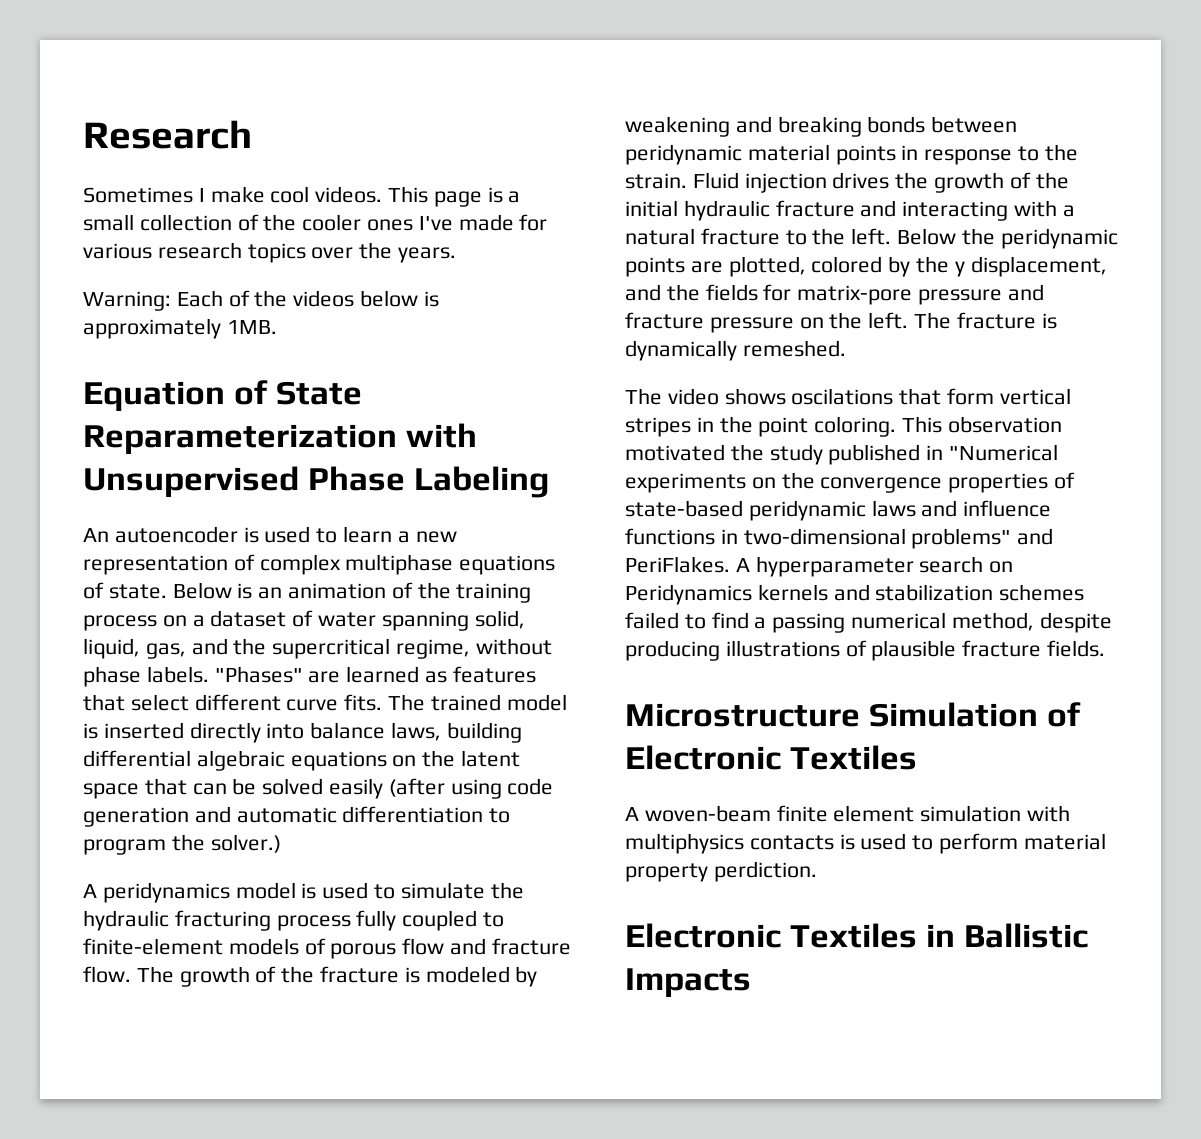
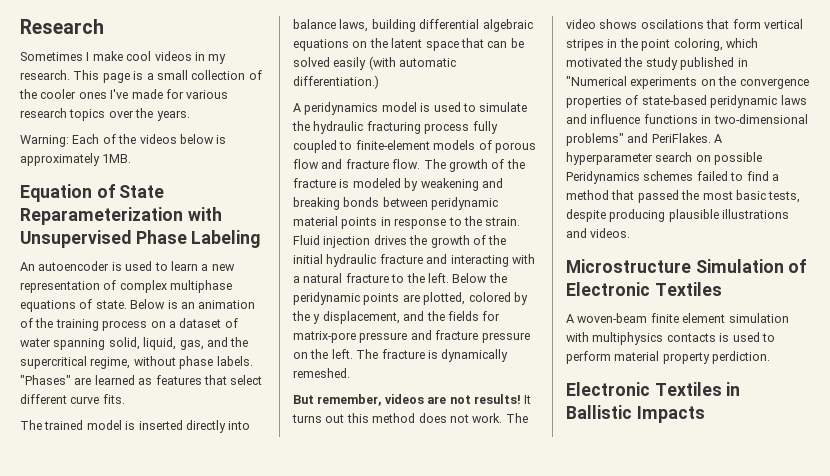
[315,186,383,203] videos. -> [154,51,227,64] [20,70,70,80] videos in my research.
(383, 702) none -> (125, 399) //
[388,778,554,799] [83,806,511,827] [83,834,281,855] (after using code generation and automatic differentiation to program the solver.) -> [368,56,457,70] [293,75,379,89] (with automatic differentiation.)
(846, 348) none -> [293,394,532,406] [292,413,503,423] But remember, videos are not results! It turns out this method does not work.
[814,416,1062,437] coloring. This observation -> [673,38,758,51] coloring, which
[625,584,994,605] Peridynamics kernels and stabilization -> [714,152,763,165] [566,171,640,184] possible Peridynamics
[772,612,1112,633] [625,640,1106,661] passing numerical method, despite producing illustrations of plausible fracture fields. -> [566,190,801,203] [566,209,790,222] [566,228,631,238] method that passed the most basic tests, despite producing plausible illustrations and videos.

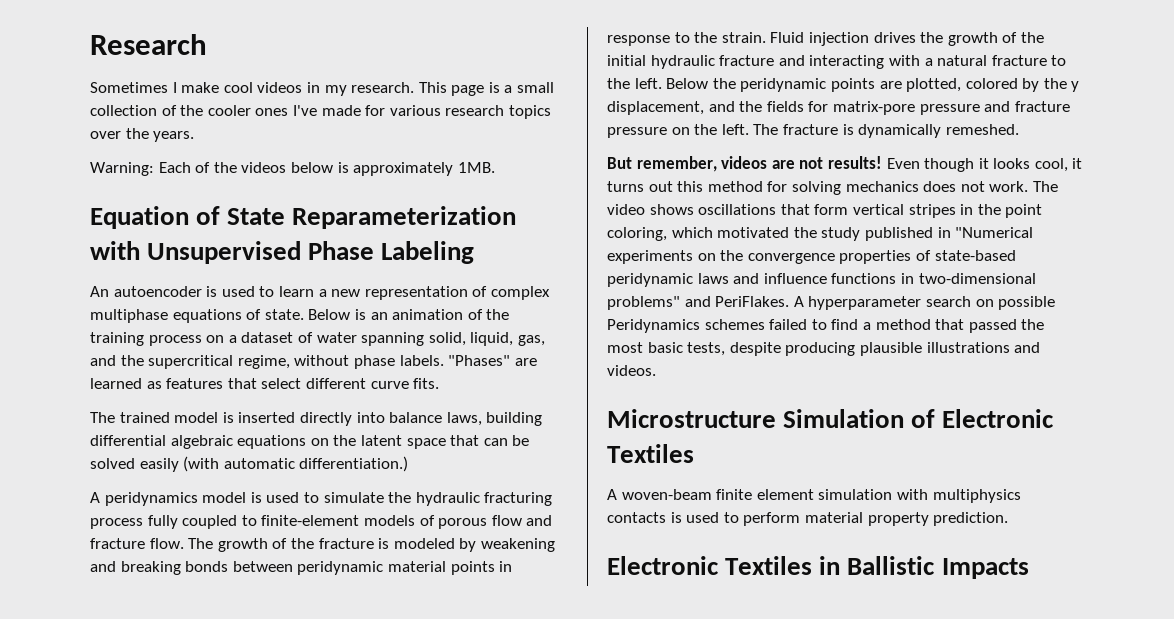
[524,395,532,404] It -> [886,158,1083,172] Even though it looks cool, it
(416, 418) none -> [767,181,919,195] for solving mechanics
[640,19,704,29] oscilations -> [698,204,777,215] oscillations
[712,351,771,364] perdiction. -> [933,512,1009,526] prediction.

